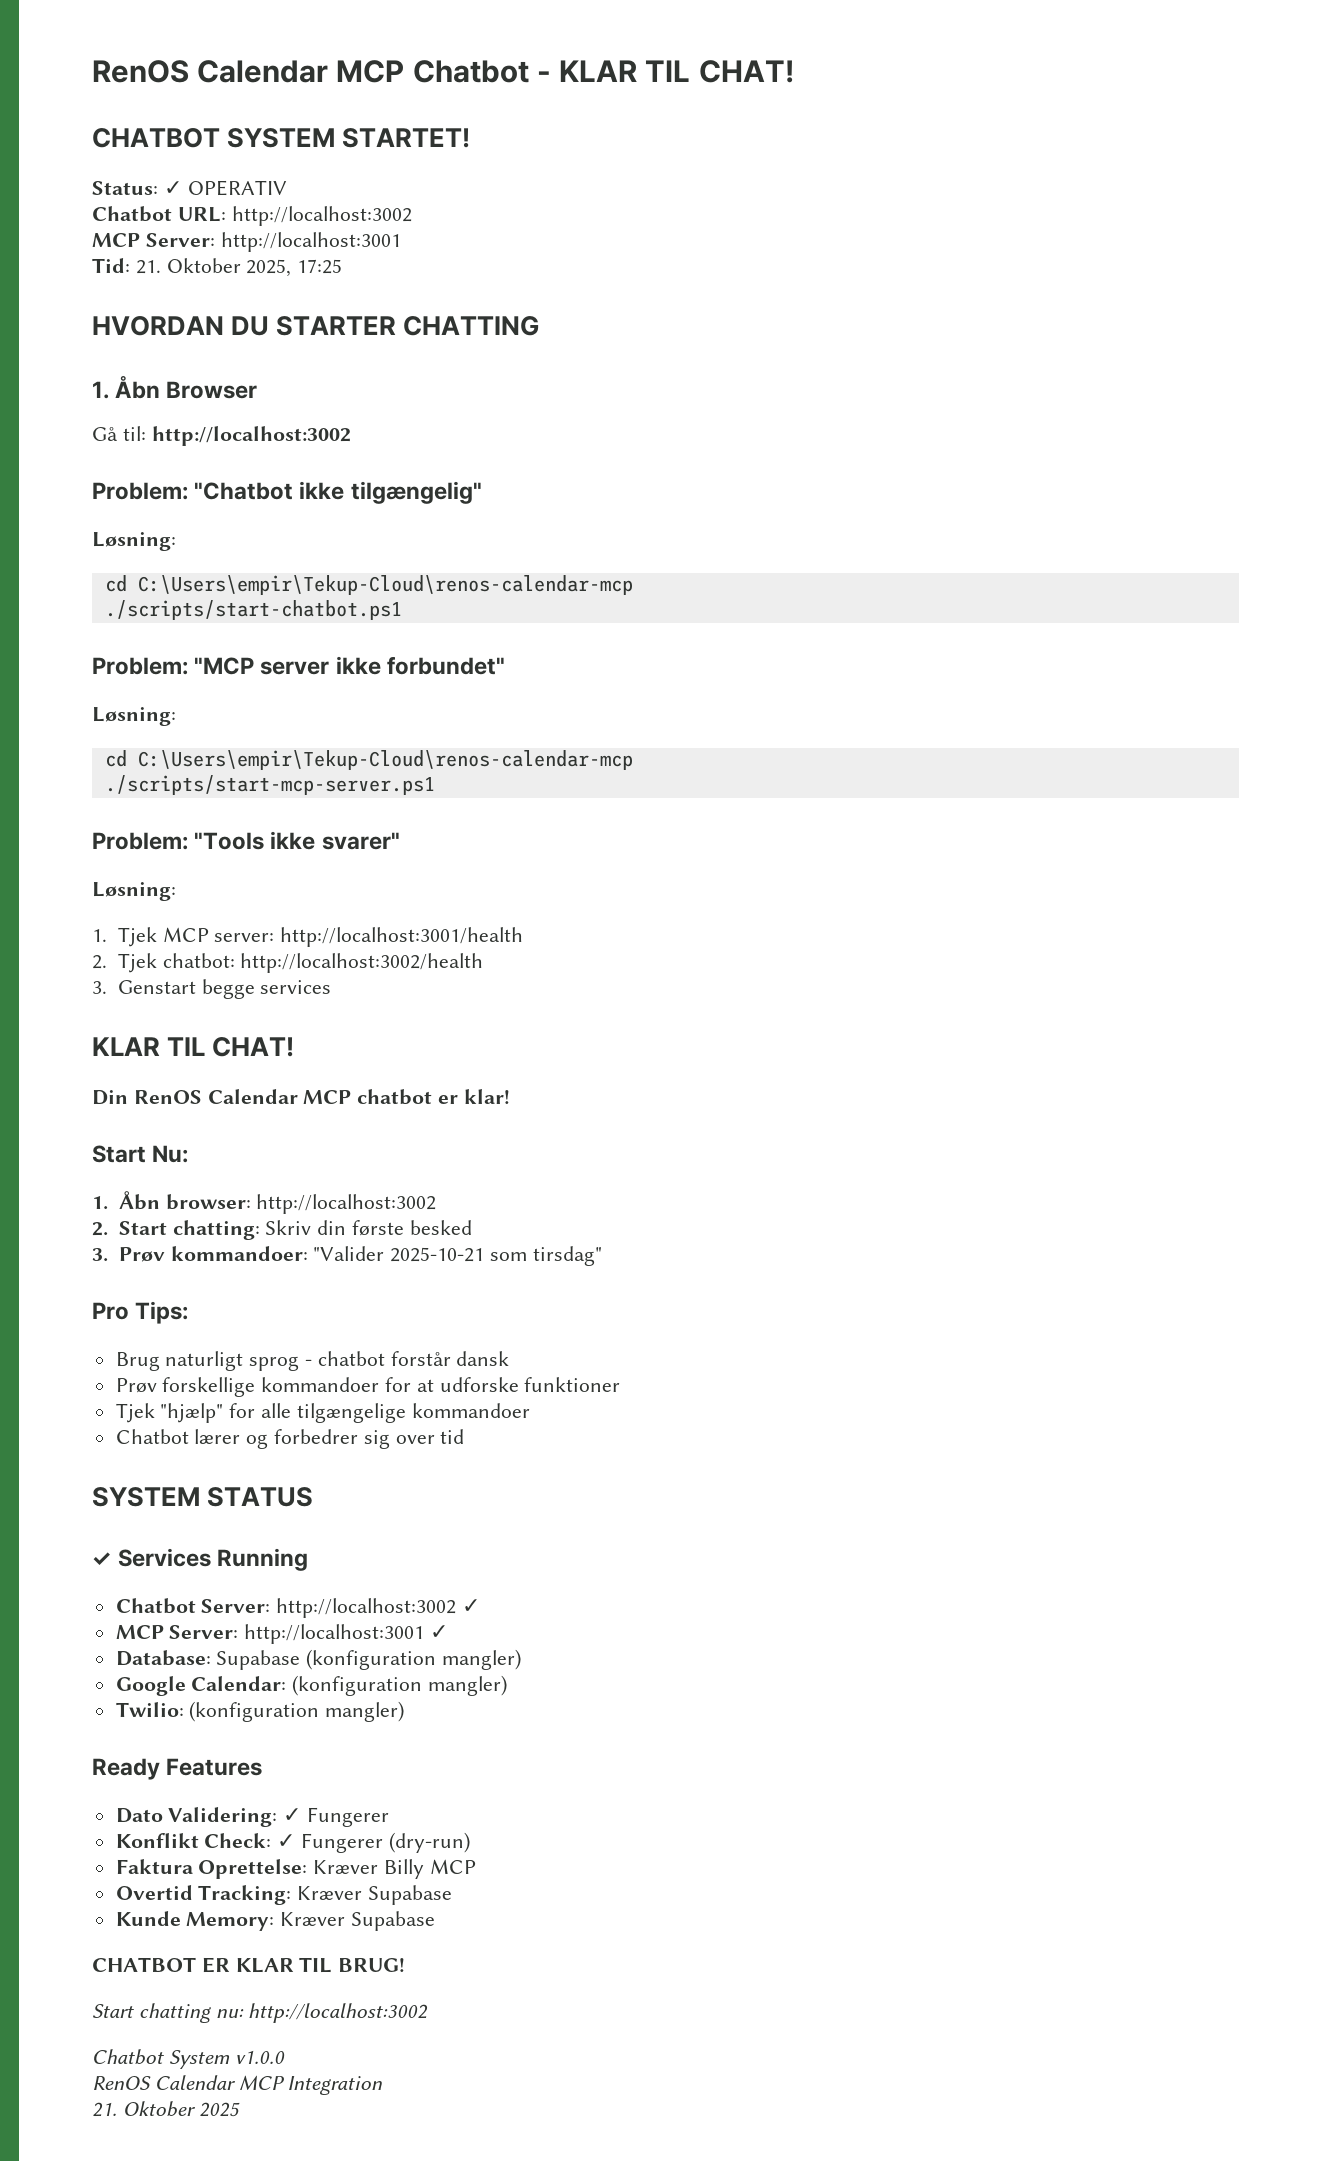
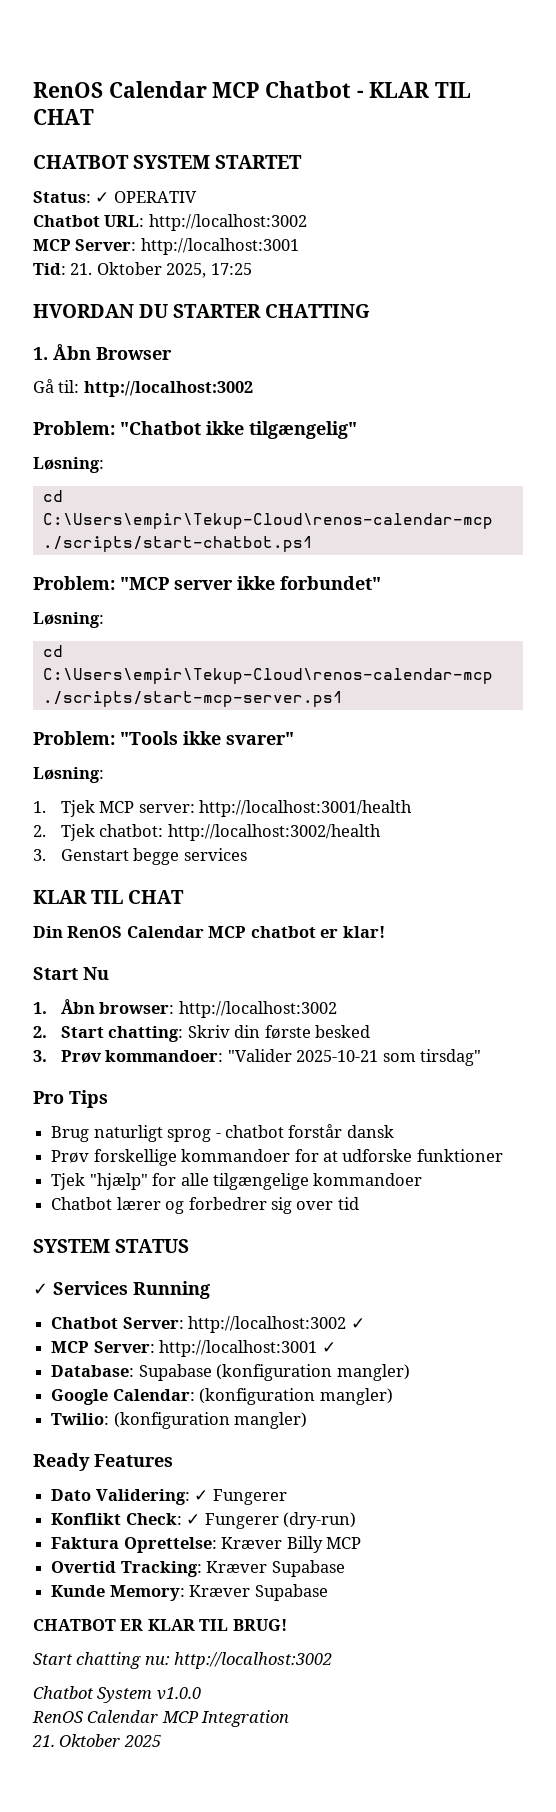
[698,60,794,83] CHAT! -> [33,109,94,125] CHAT
[342,128,471,148] STARTET! -> [215,155,303,169] STARTET
[212,1037,295,1057] CHAT! -> [128,890,185,904] CHAT
[152,1145,189,1163] Nu: -> [83,967,109,980] Nu
[135,1301,189,1324] Tips: -> [69,1090,108,1108] Tips

